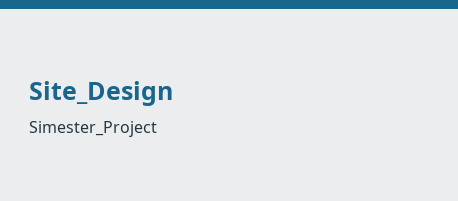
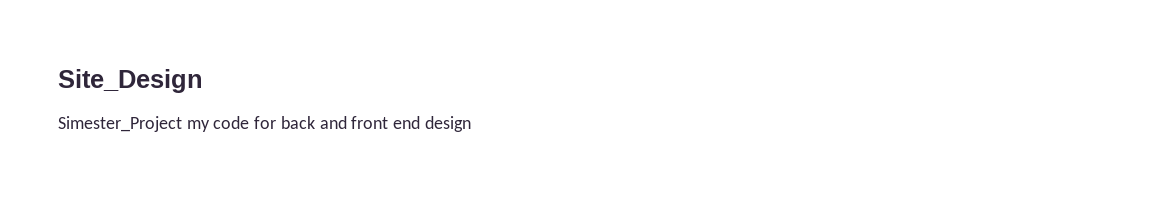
(157, 129) none -> [186,116,471,132] my code for back and front end design

